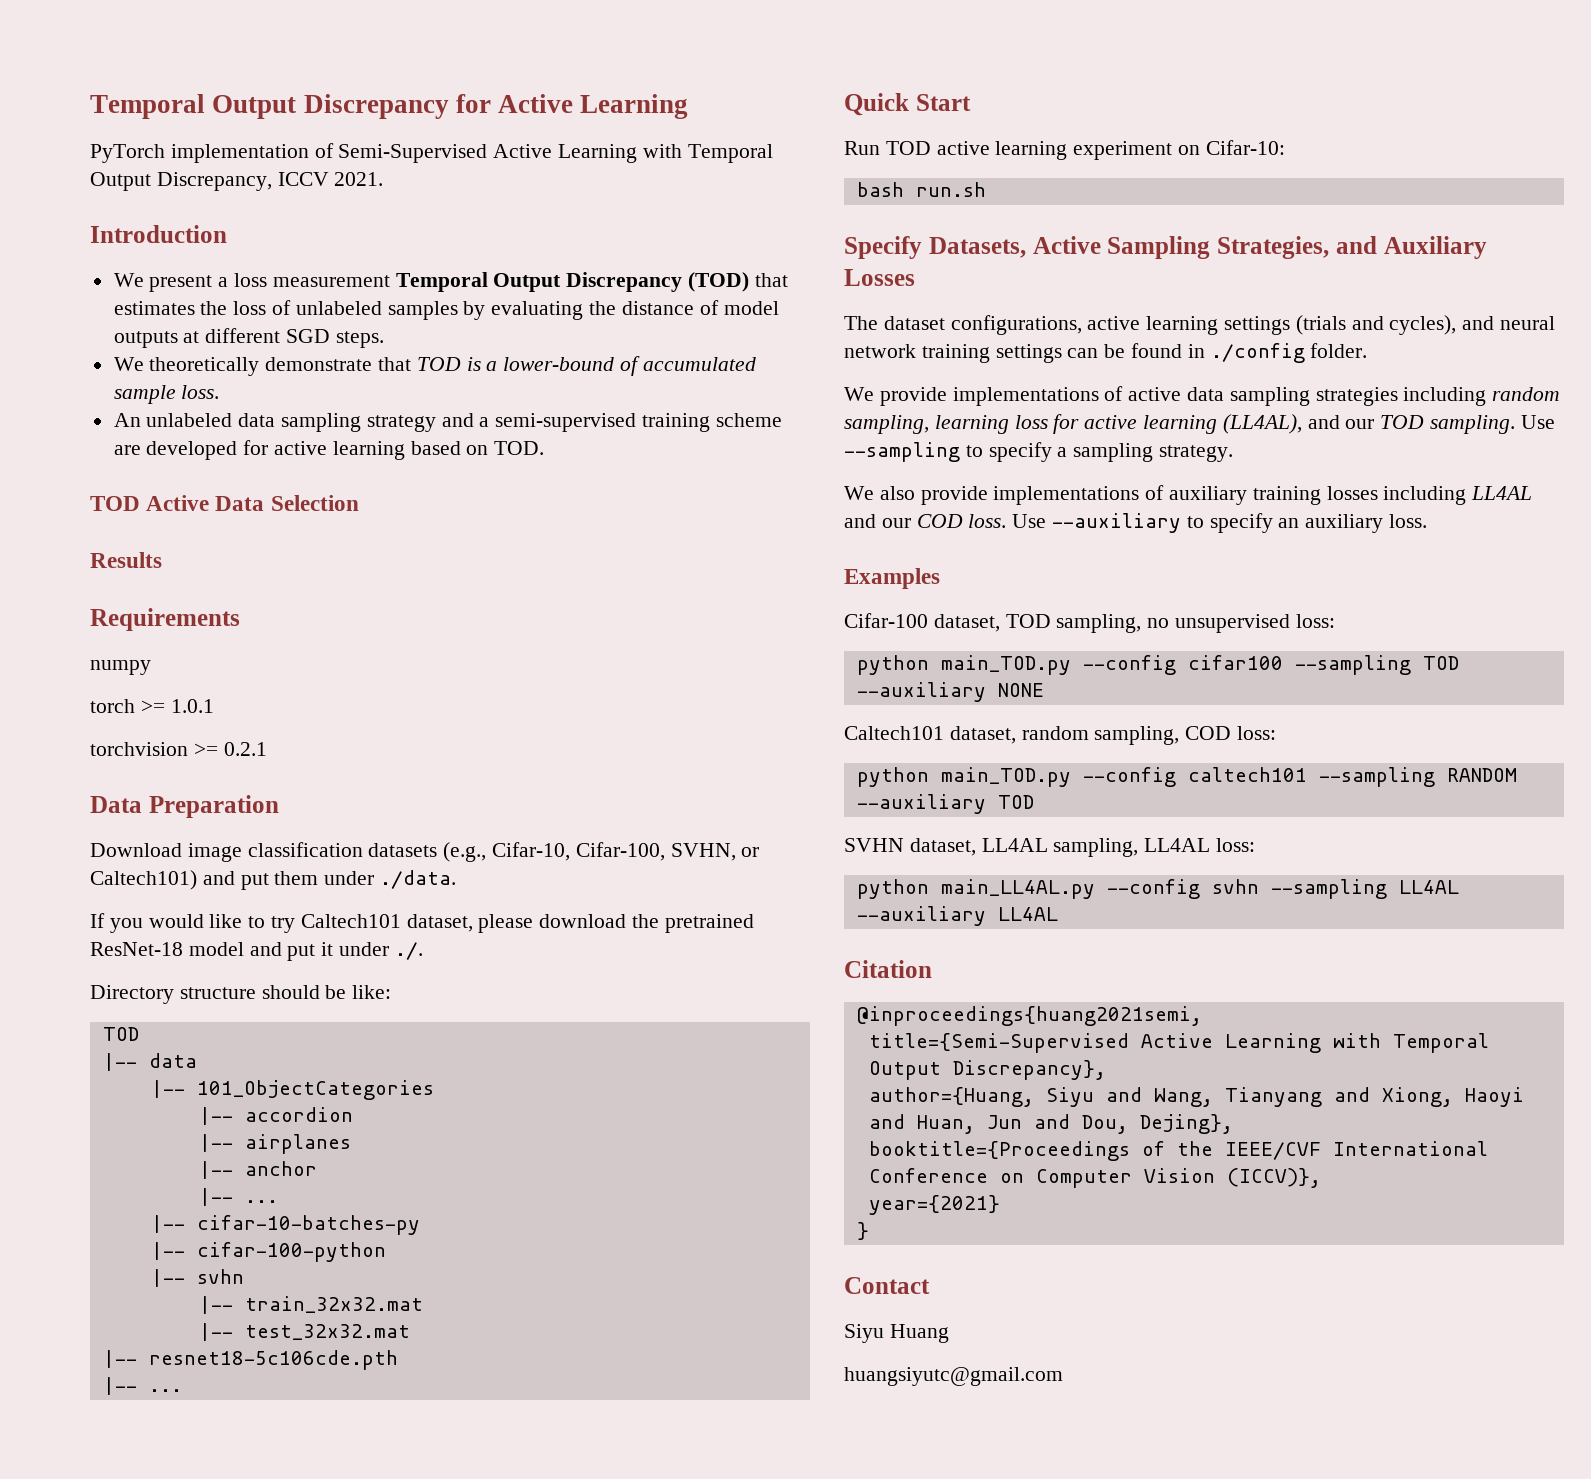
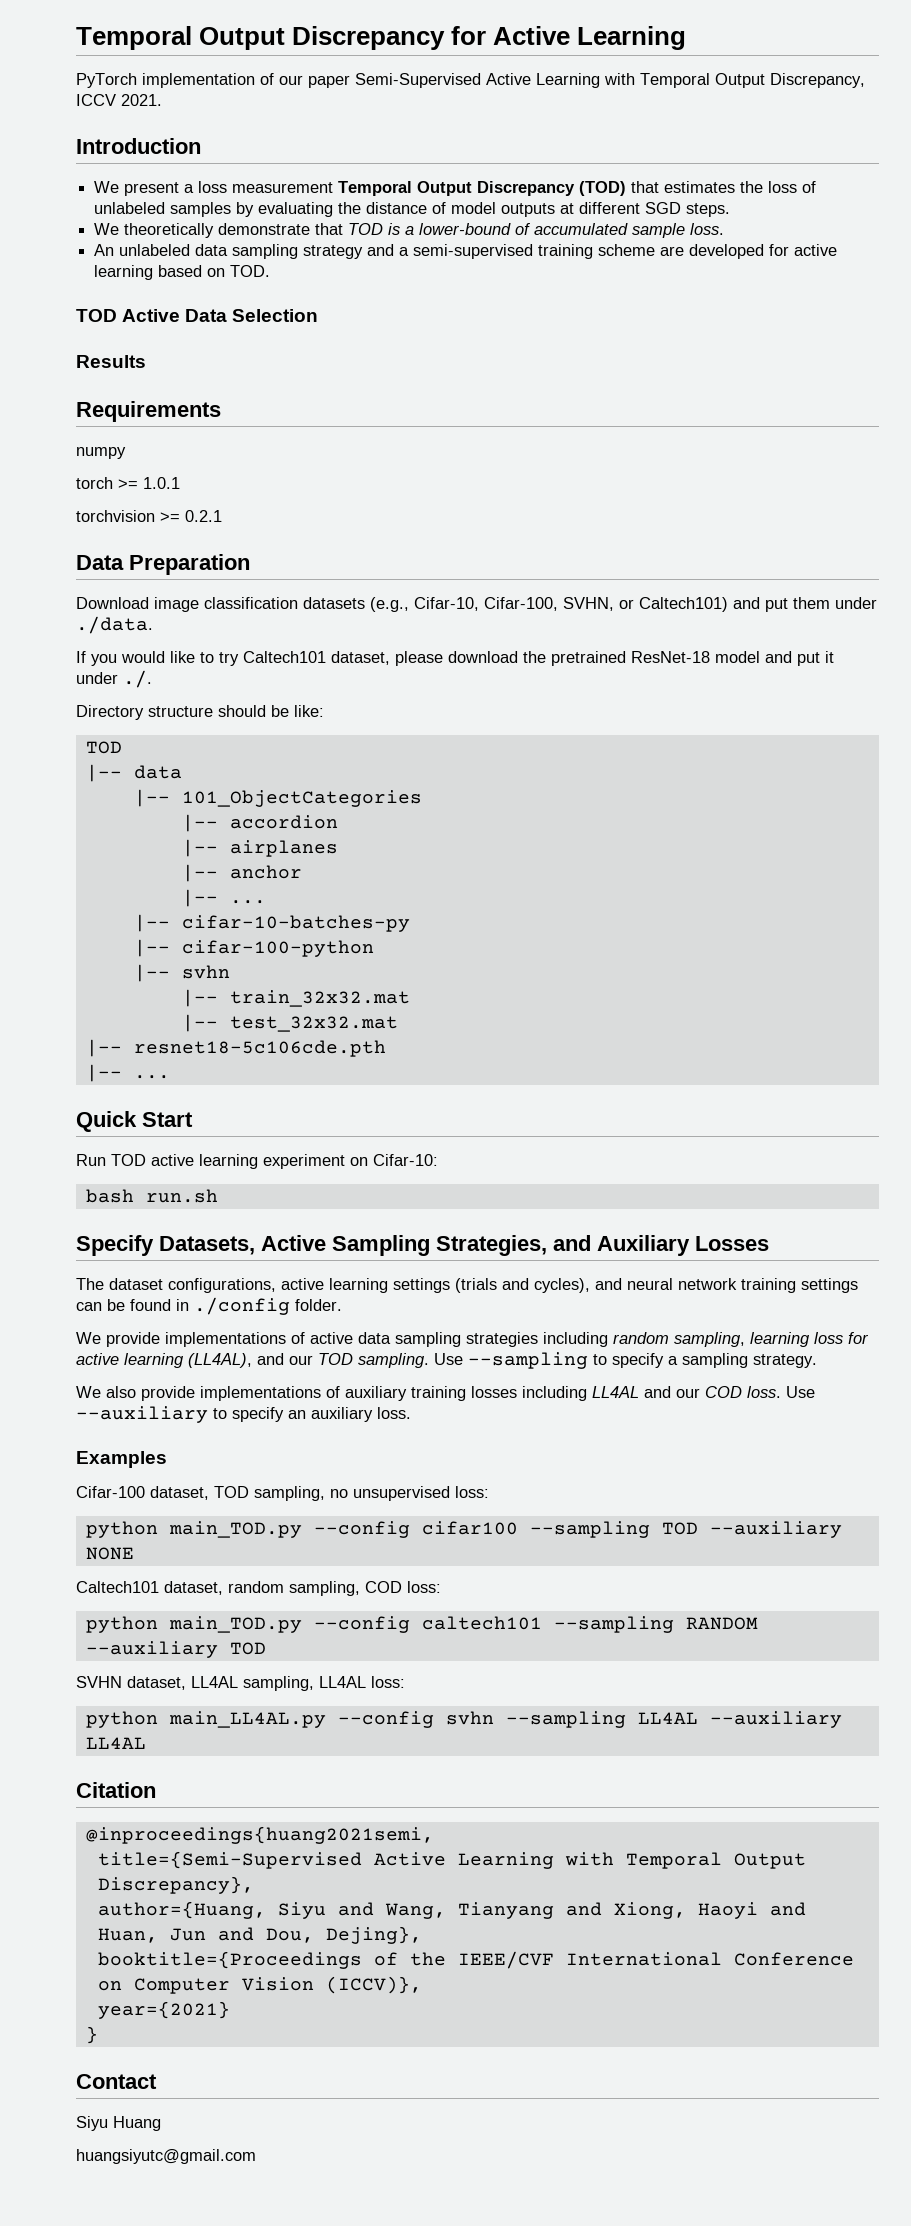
(334, 150) none -> [279,75,350,88] our paper

